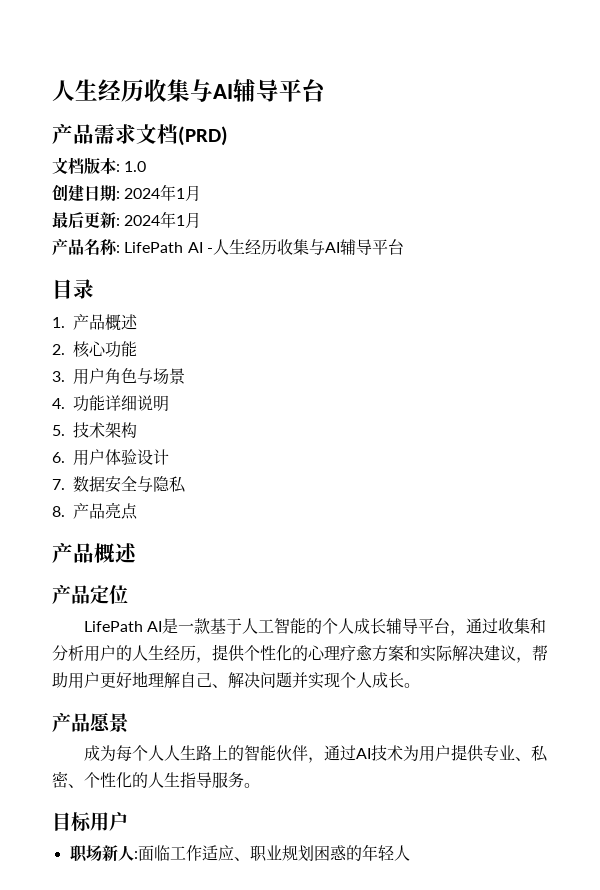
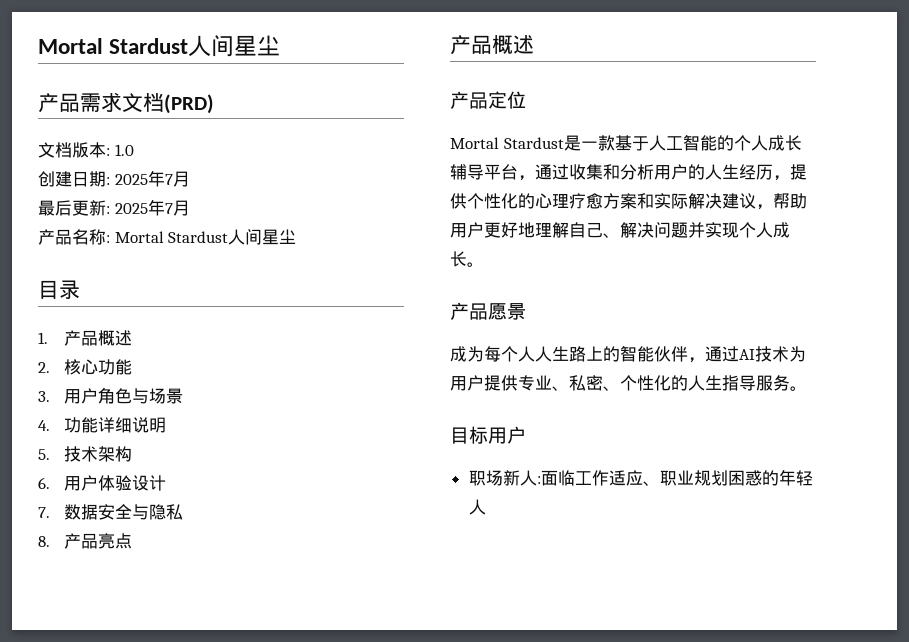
[52,79,326,102] 人生经历收集与AI辅导平台 -> [38,35,281,57] Mortal Stardust人间星尘
[124,184,186,201] 2024年1 -> [114,170,173,187] 2025年7
[124,211,186,228] 2024年1 -> [114,199,173,216] 2025年7
[124,239,404,255] LifePath AI -人生经历收集与AI辅导平台 -> [114,229,297,245] Mortal Stardust人间星尘
[83,621,162,632] LifePath AI -> [450,137,564,149] Mortal Stardust

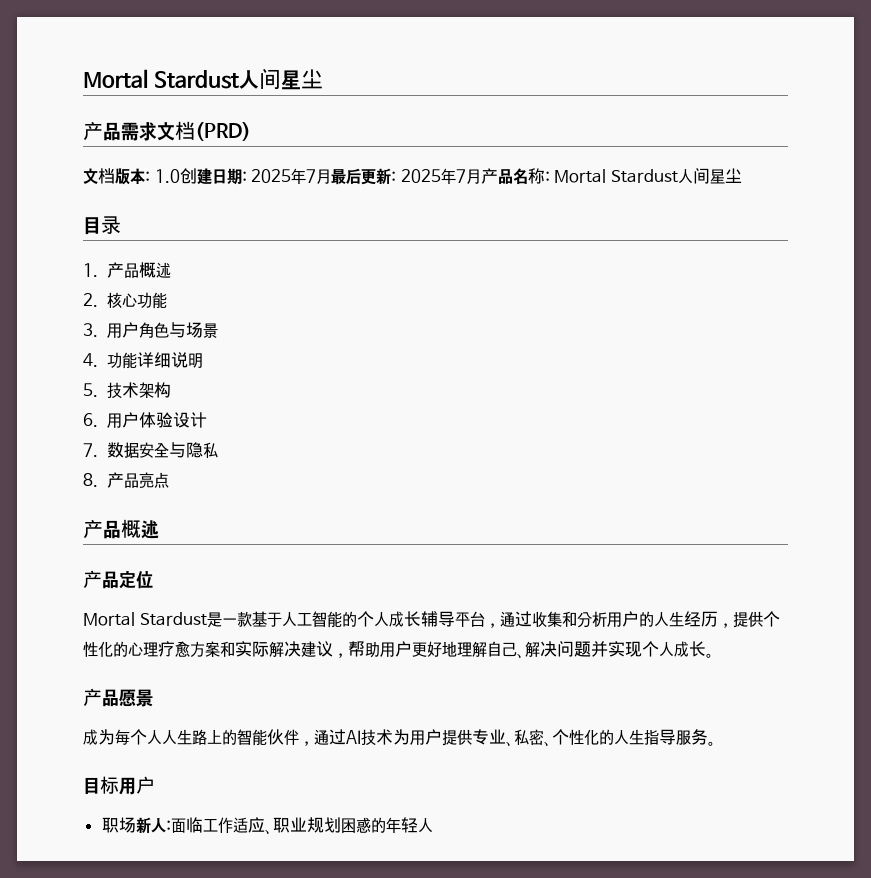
(134, 150) // -> (180, 176) none
(190, 179) // -> (332, 176) none
(190, 208) // -> (481, 176) none

